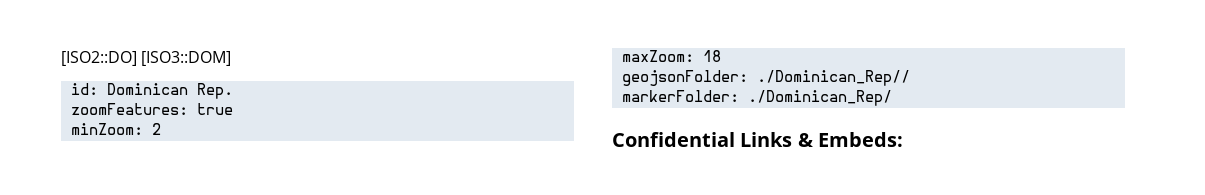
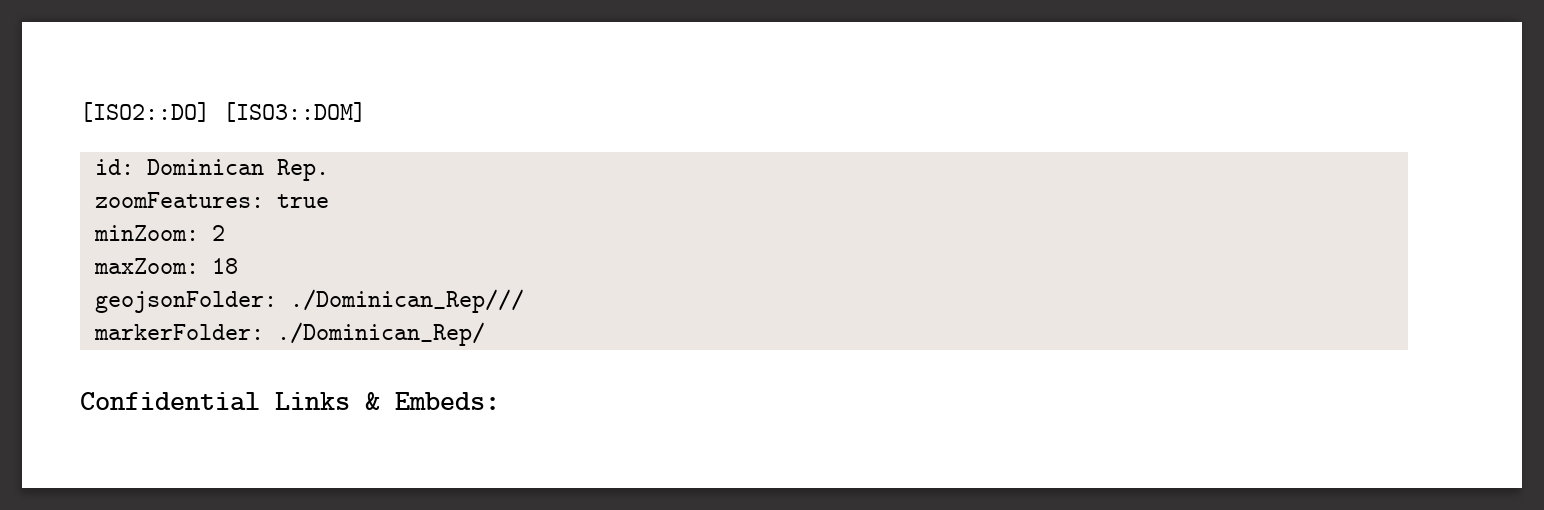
[756,70,910,86] ./Dominican_Rep// -> [289,289,524,313] ./Dominican_Rep///

